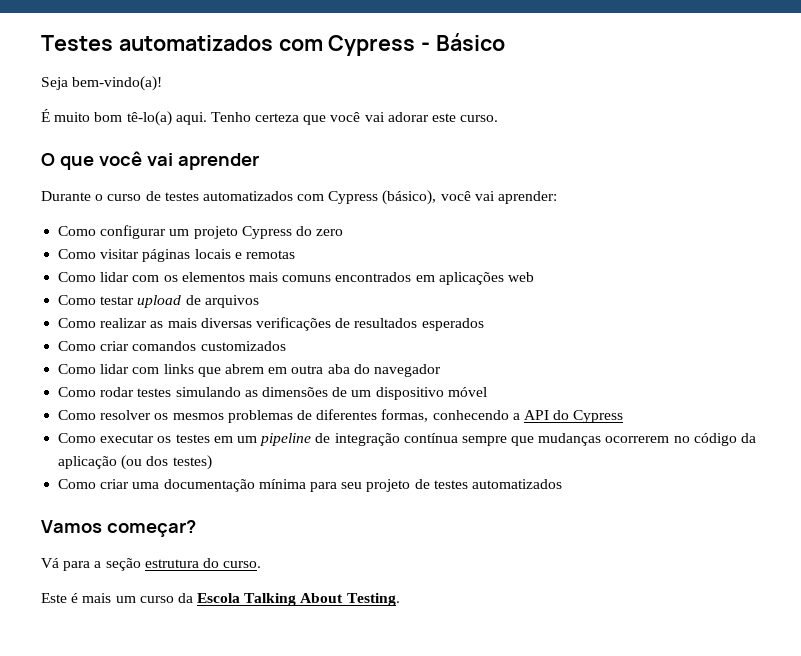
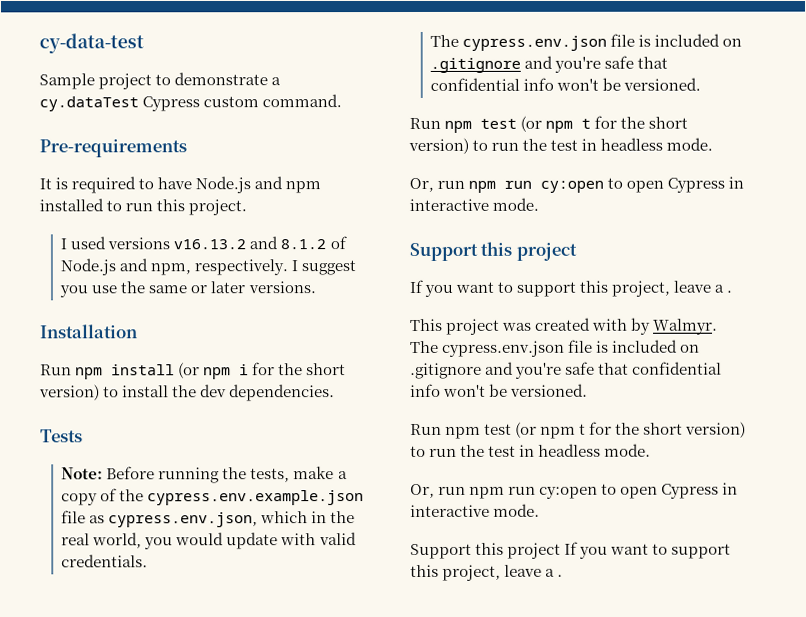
[41,33,506,56] [41,76,163,91] [41,109,499,126] [41,151,259,170] [41,190,558,205] [58,225,344,239] [58,249,295,262] [58,272,534,285] [58,295,259,308] [58,317,484,331] [58,341,286,351] [58,364,441,377] [58,387,487,400] [58,409,624,423] [58,433,757,446] [58,455,212,470] [58,479,562,492] [41,520,196,537] [41,558,262,571] [41,593,400,606] Testes automatizados com Cypress - Básico // Seja bem-vindo(a)! // É muito bom tê-lo(a) aqui. Tenho certeza que você vai adorar este curso. // O que você vai aprender // Durante o curso de testes automatizados com Cypress (básico), você vai aprender: // Como configurar um projeto Cypress do zero // Como visitar páginas locais e remotas // Como lidar com os elementos mais comuns encontrados em aplicações web // Como testar upload de arquivos // Como realizar as mais diversas verificações de resultados esperados // Como criar comandos customizados // Como lidar com links que abrem em outra aba do navegador // Como rodar testes simulando as dimensões de um dispositivo móvel // Como resolver os mesmos problemas de diferentes formas, conhecendo a API do Cypress // Como executar os testes em um pipeline de integração contínua sempre que mudanças ocorrerem no código da aplicação (ou dos testes) // Como criar uma documentação mínima para seu projeto de testes automatizados // Vamos começar? // Vá para a seção estrutura do curso. // Este é mais um curso da Escola Talking About Testing. -> [39,33,144,54] [39,72,282,90] [39,94,343,112] [39,139,187,158] [39,176,322,194] [39,198,248,216] [60,236,347,250] [60,258,357,276] [59,281,316,298] [40,324,138,339] [40,362,347,380] [39,384,336,402] [40,429,83,443] [61,466,348,484] [61,488,365,506] [61,510,356,528] [61,532,357,550] [61,554,149,568] [430,33,743,51] [430,55,669,73] [430,77,702,91] [409,115,689,133] [408,137,714,154] [409,176,745,193] [409,197,540,211] [409,241,577,261] [409,279,733,297] [410,317,719,335] [410,339,701,357] [410,361,723,379] [410,383,589,397] [410,421,747,439] [410,443,652,457] [410,482,739,499] [410,503,541,517] [410,541,732,559] [410,564,564,581] cy-data-test // Sample project to demonstrate a cy.dataTest Cypress custom command. // Pre-requirements // It is required to have Node.js and npm installed to run this project. // I used versions v16.13.2 and 8.1.2 of Node.js and npm, respectively. I suggest you use the same or later versions. // Installation // Run npm install (or npm i for the short version) to install the dev dependencies. // Tests // Note: Before running the tests, make a copy of the cypress.env.example.json file as cypress.env.json, which in the real world, you would update with valid credentials. // The cypress.env.json file is included on .gitignore and you're safe that confidential info won't be versioned. // Run npm test (or npm t for the short version) to run the test in headless mode. // Or, run npm run cy:open to open Cypress in interactive mode. // Support this project // If you want to support this project, leave a . // This project was created with by Walmyr. The cypress.env.json file is included on .gitignore and you're safe that confidential info won't be versioned. // Run npm test (or npm t for the short version) to run the test in headless mode. // Or, run npm run cy:open to open Cypress in interactive mode. // Support this project If you want to support this project, leave a .

